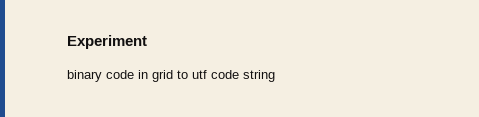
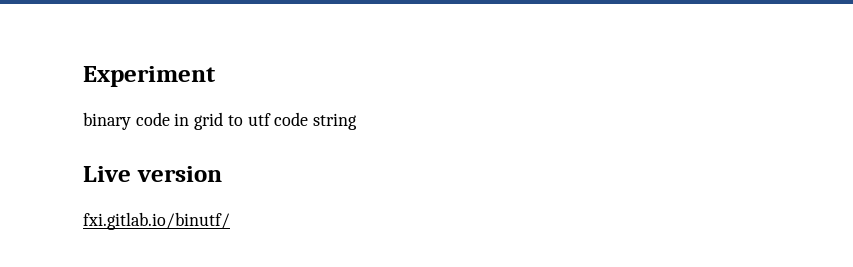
(275, 76) none -> [83,166,222,182] [83,212,230,230] // Live version // fxi.gitlab.io/binutf/

